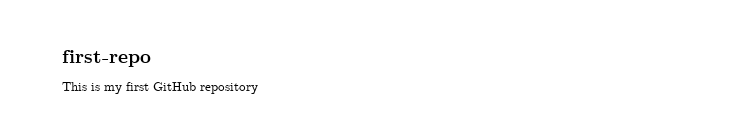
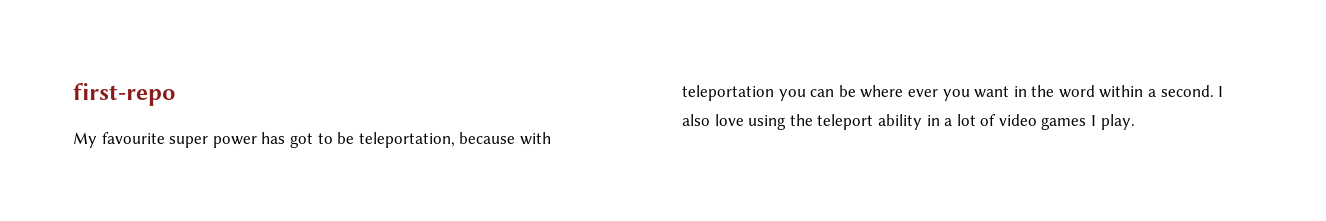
[62,82,258,94] This is my first GitHub repository -> [73,132,551,148] [682,85,1224,101] [682,114,1135,130] My favourite super power has got to be teleportation, because with teleportation you can be where ever you want in the word within a second. I also love using the teleport ability in a lot of video games I play.

